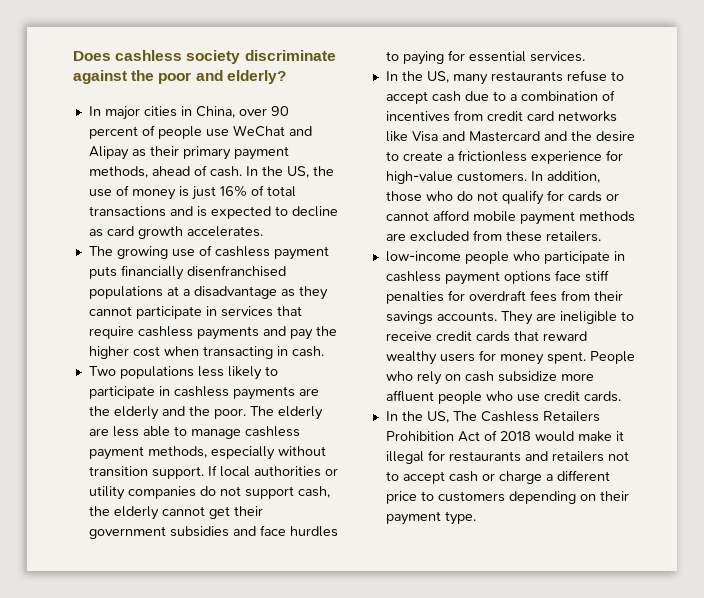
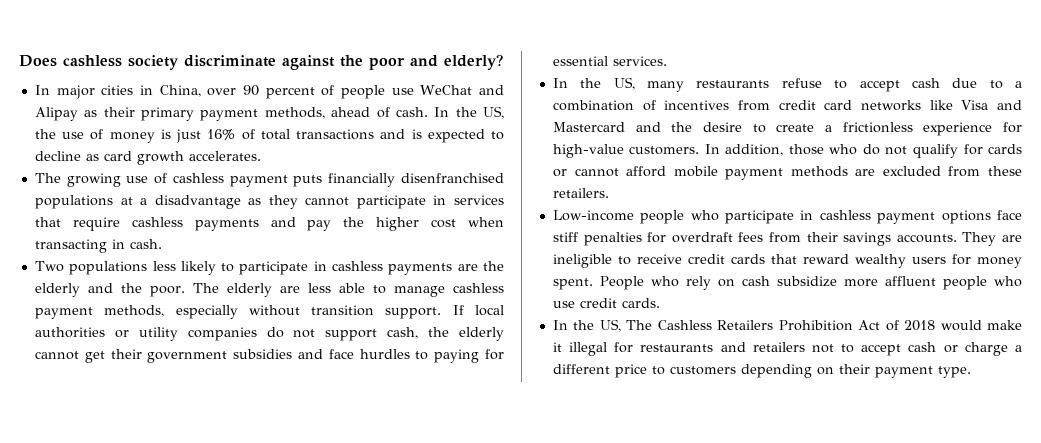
[385,251,461,262] low-income -> [552,210,634,221] Low-income

